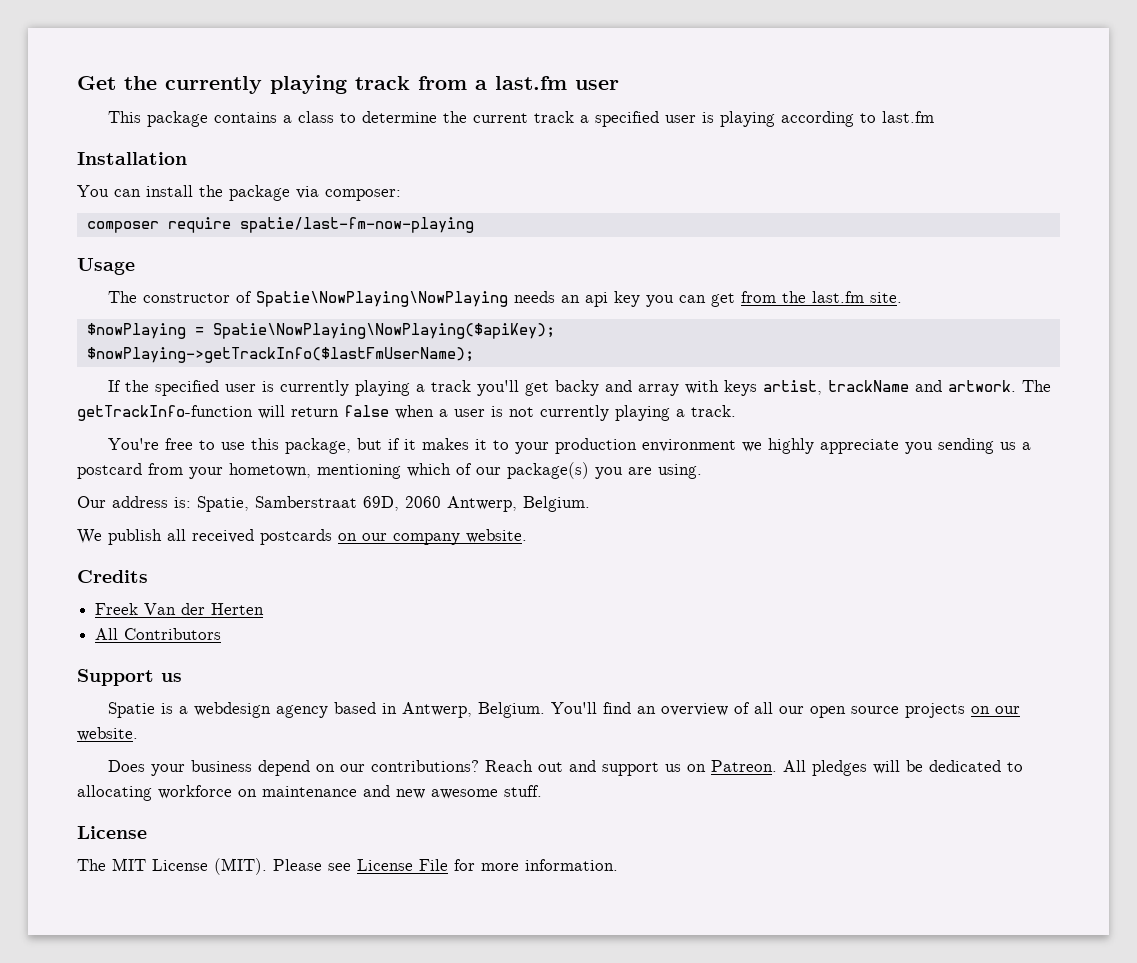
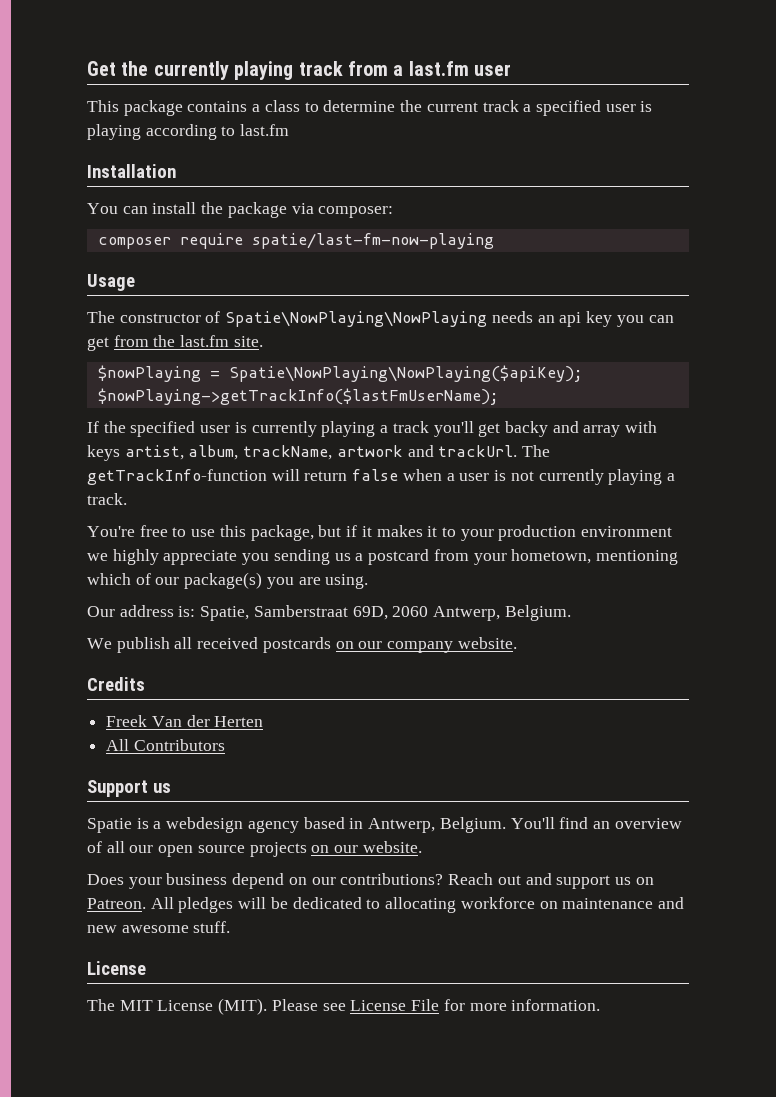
[827,380,1016,392] trackName and artwork. -> [188,445,518,460] album, trackName, artwork and trackUrl.

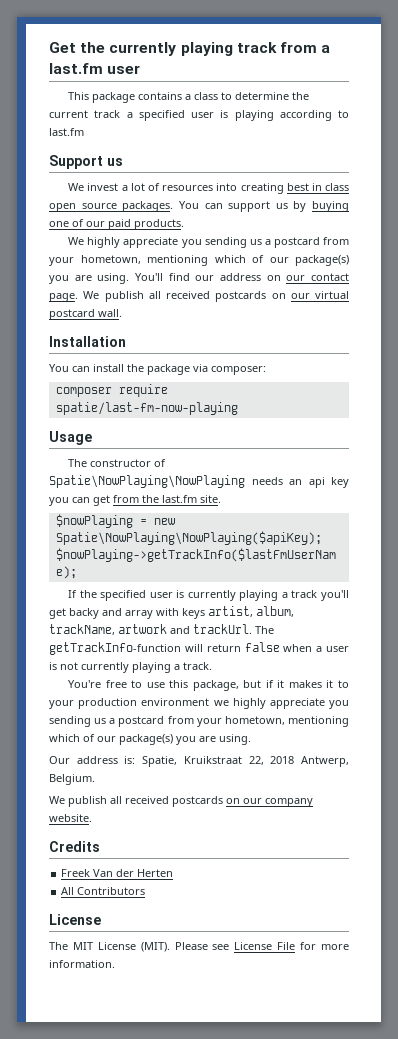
(290, 130) none -> [49,155,123,169] [68,183,349,194] [49,201,349,212] [49,219,184,230] [68,237,349,248] [49,255,349,266] [49,273,349,284] [49,291,349,302] [49,309,122,320] // Support us // We invest a lot of resources into creating best in class open source packages. You can support us by buying one of our paid products. // We highly appreciate you sending us a postcard from your hometown, mentioning which of our package(s) you are using. You'll find our address on our contact page. We publish all received postcards on our virtual postcard wall.
(220, 374) none -> [153,518,175,525] new
[253,605,429,620] Samberstraat 69D, 2060 -> [183,756,295,765] Kruikstraat 22, 2018
[87,780,171,797] [87,817,682,833] [87,841,422,857] [87,873,654,889] [87,897,684,913] [87,921,231,933] // Support us // Spatie is a webdesign agency based in Antwerp, Belgium. You'll find an overview of all our open source projects on our website. // Does your business depend on our contributions? Reach out and support us on Patreon. All pledges will be dedicated to allocating workforce on maintenance and new awesome stuff. -> (146, 891) none

